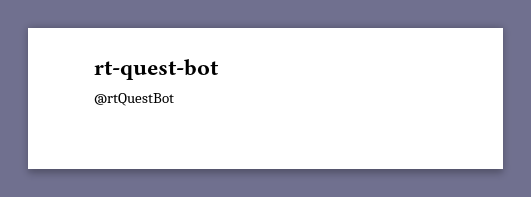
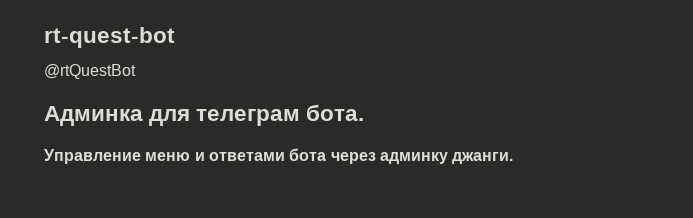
(174, 99) none -> [44,104,365,126] [44,148,514,164] // Админка для телеграм бота. // Управление меню и ответами бота через админку джанги.

